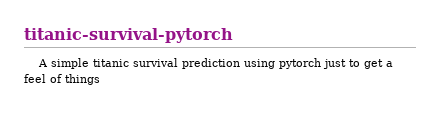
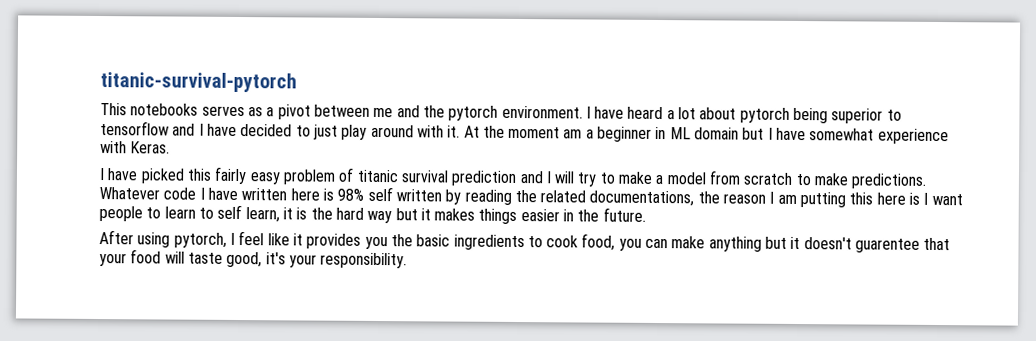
[37,58,393,69] [24,74,100,85] A simple titanic survival prediction using pytorch just to get a feel of things -> [100,103,902,124] [100,121,949,145] [100,141,171,154] [99,166,927,189] [99,186,963,208] [99,204,646,224] [99,230,951,253] [99,249,408,269] This notebooks serves as a pivot between me and the pytorch environment. I have heard a lot about pytorch being superior to tensorflow and I have decided to just play around with it. At the moment am a beginner in ML domain but I have somewhat experience with Keras. // I have picked this fairly easy problem of titanic survival prediction and I will try to make a model from scratch to make predictions. Whatever code I have written here is 98% self written by reading the related documentations, the reason I am putting this here is I want people to learn to self learn, it is the hard way but it makes things easier in the future. // After using pytorch, I feel like it provides you the basic ingredients to cook food, you can make anything but it doesn't guarentee that your food will taste good, it's your responsibility.

